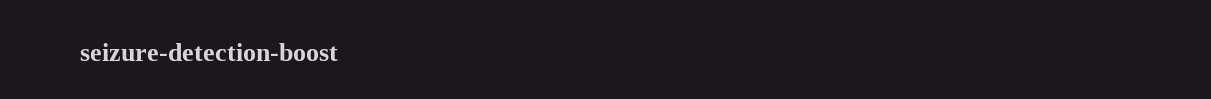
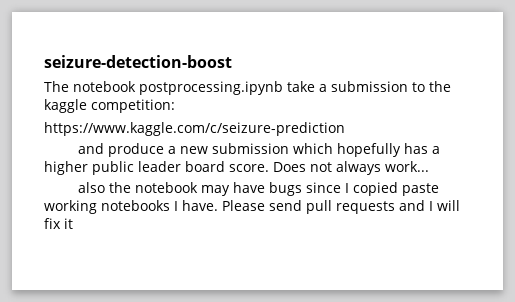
(338, 52) none -> [44,81,451,95] [44,99,175,113] [44,122,345,136] [78,143,441,157] [44,161,429,175] [78,182,440,196] [44,200,460,214] [44,218,73,229] // The notebook postprocessing.ipynb take a submission to the kaggle competition: // https://www.kaggle.com/c/seizure-prediction // and produce a new submission which hopefully has a higher public leader board score. Does not always work... // also the notebook may have bugs since I copied paste working notebooks I have. Please send pull requests and I will fix it

